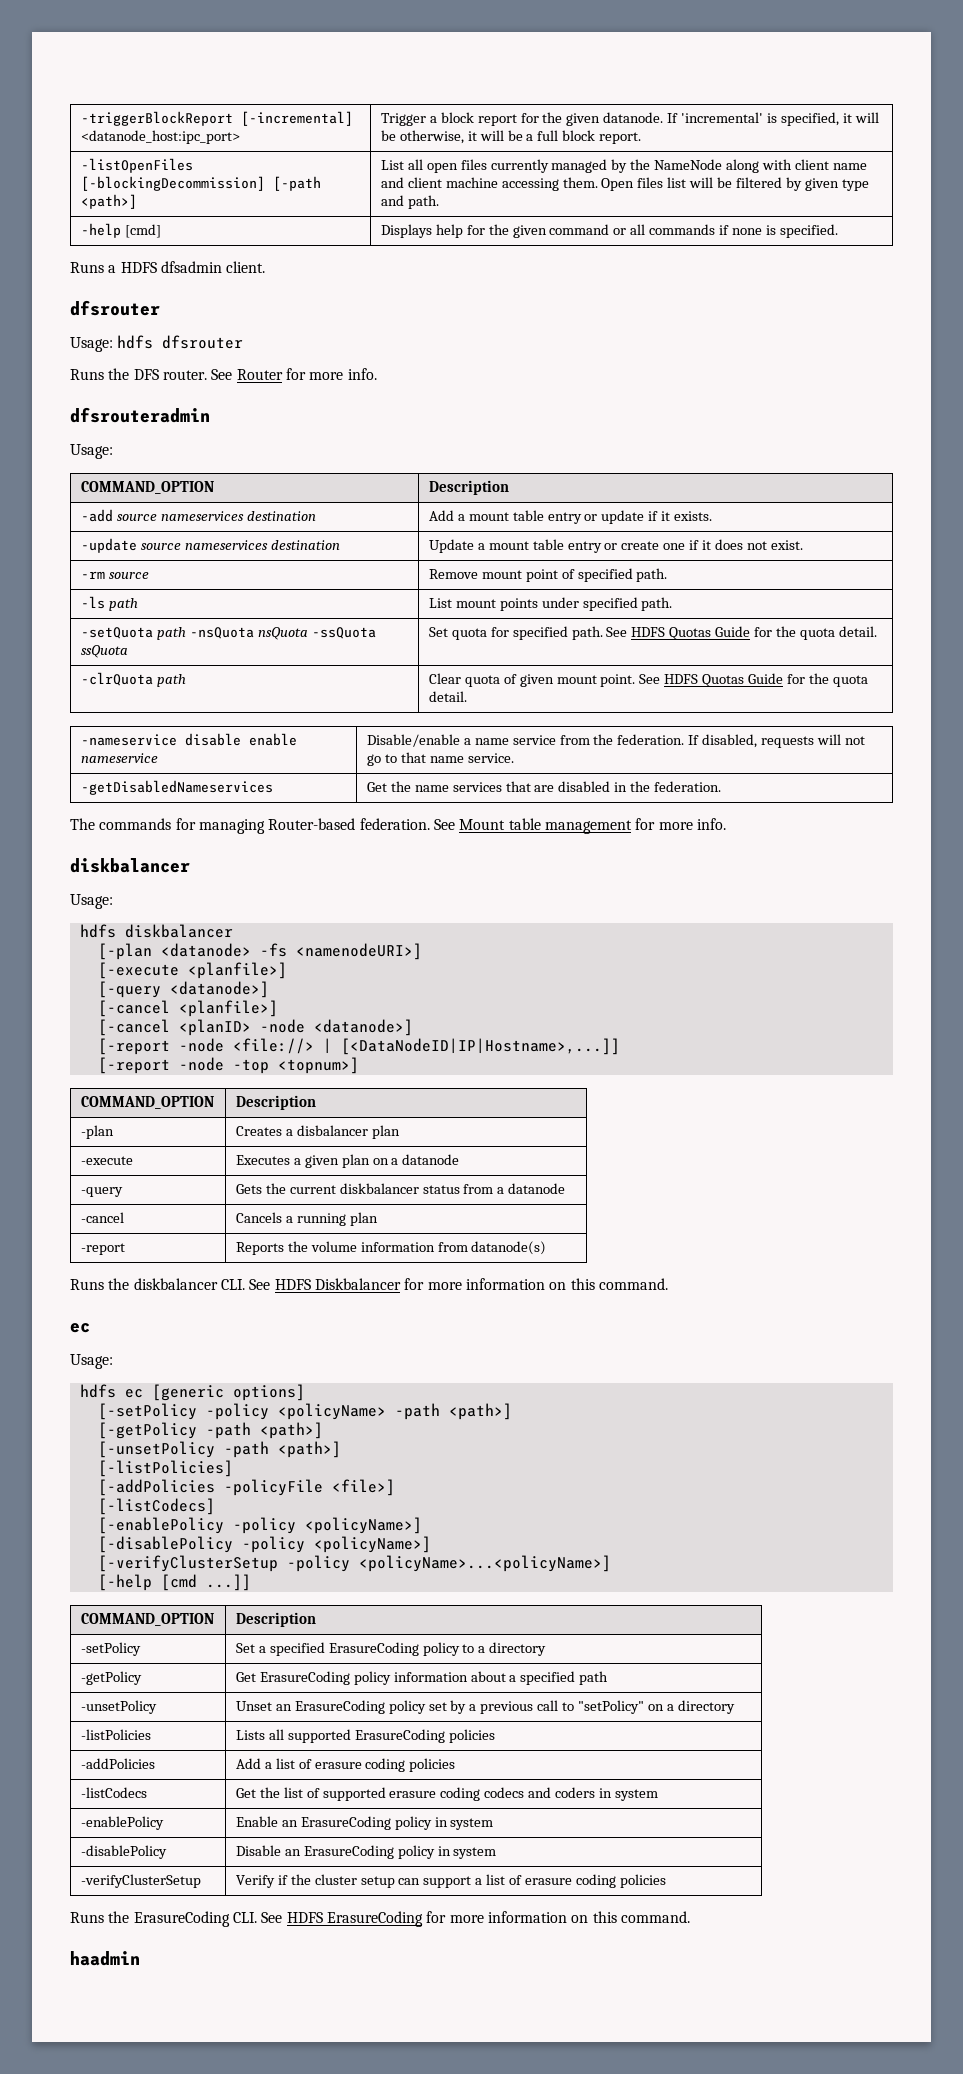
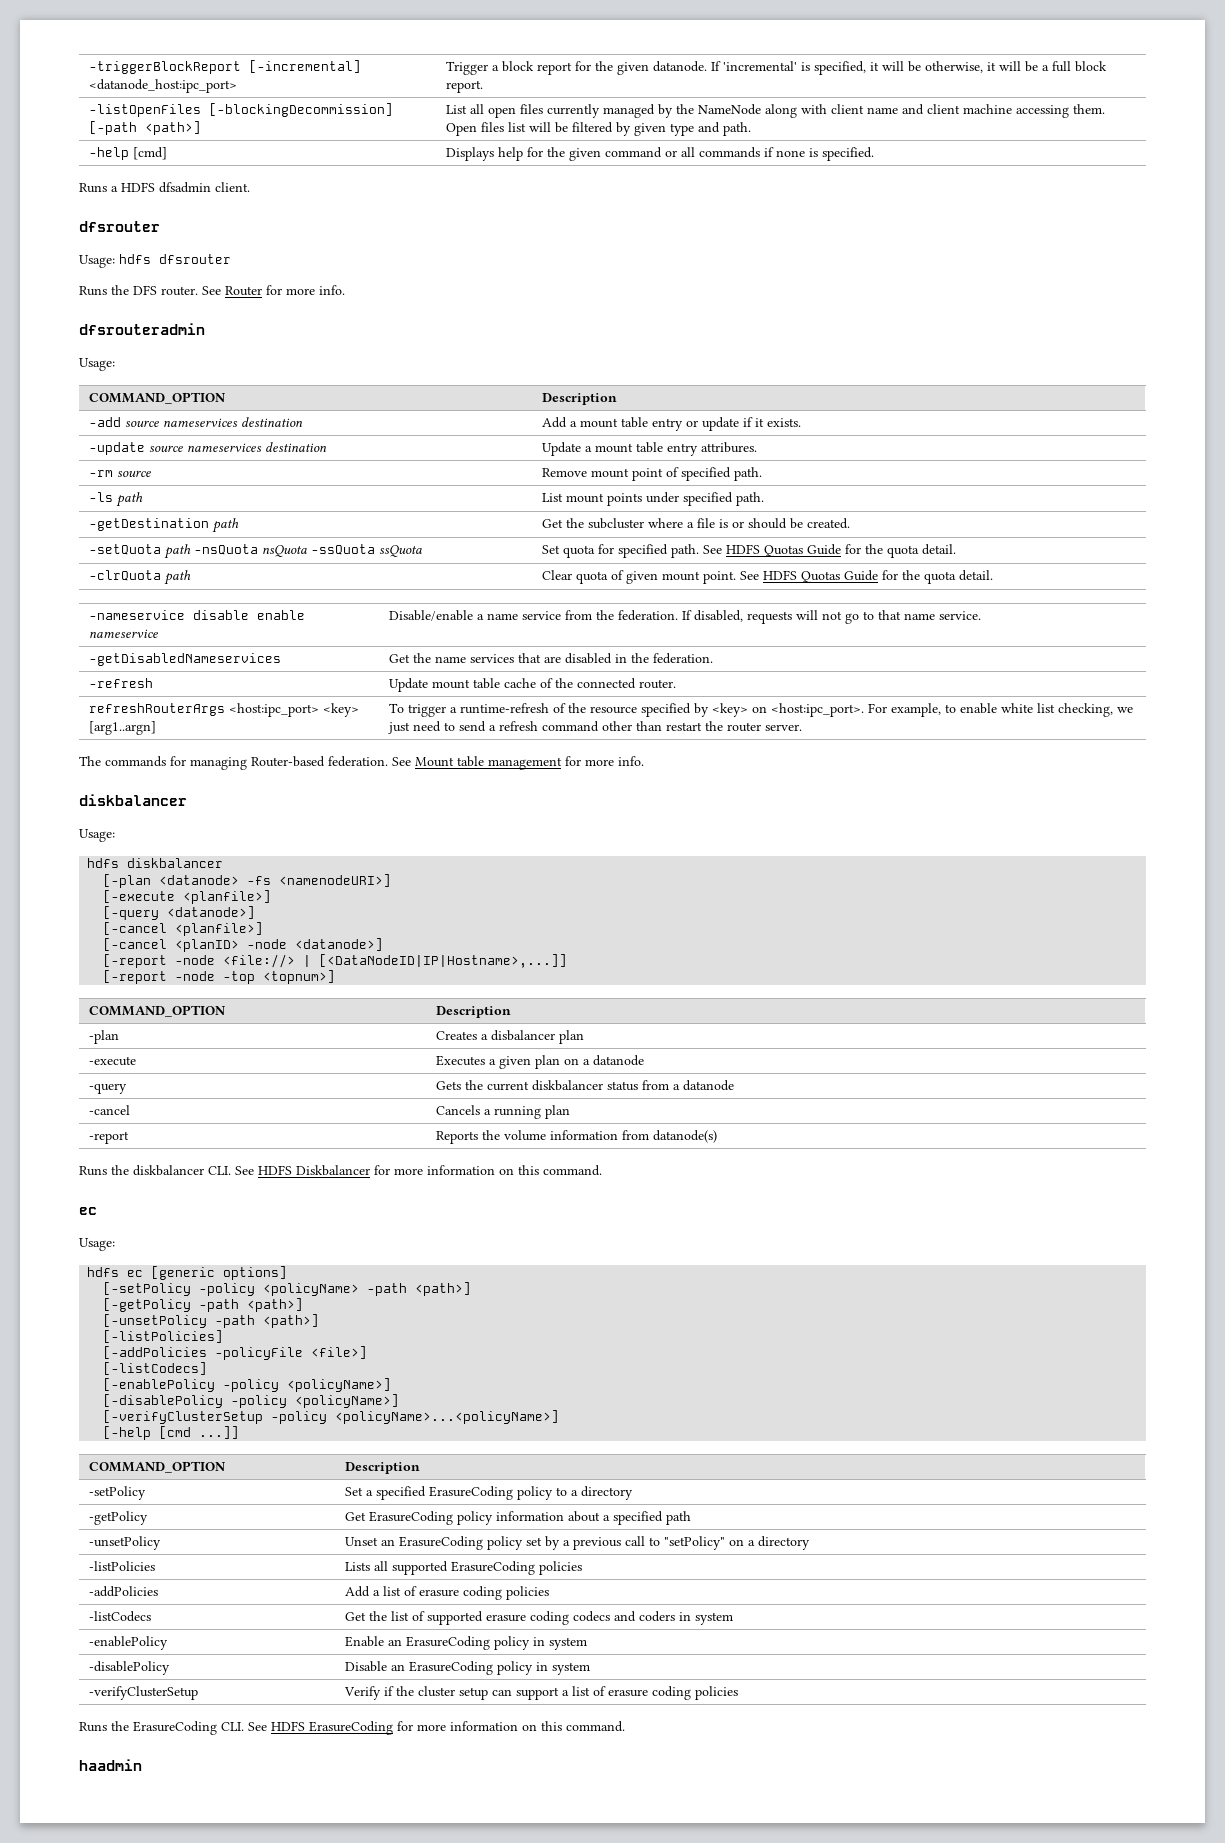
[604,539,803,550] or create one if it does not exist. -> [701,442,758,453] attribures.
(673, 604) none -> [89,518,240,533] [542,518,851,529] // -getDestination path | Get the subcluster where a file is or should be created.
(722, 786) none -> [89,678,154,688] [389,678,677,692] [89,703,360,717] [89,721,157,735] [389,703,1134,717] [388,721,803,734] // -refresh | Update mount table cache of the connected router. // refreshRouterArgs <host:ipc_port> <key> [arg1..argn] | To trigger a runtime-refresh of the resource specified by <key> on <host:ipc_port>. For example, to enable white list checking, we just need to send a refresh command other than restart the router server.

